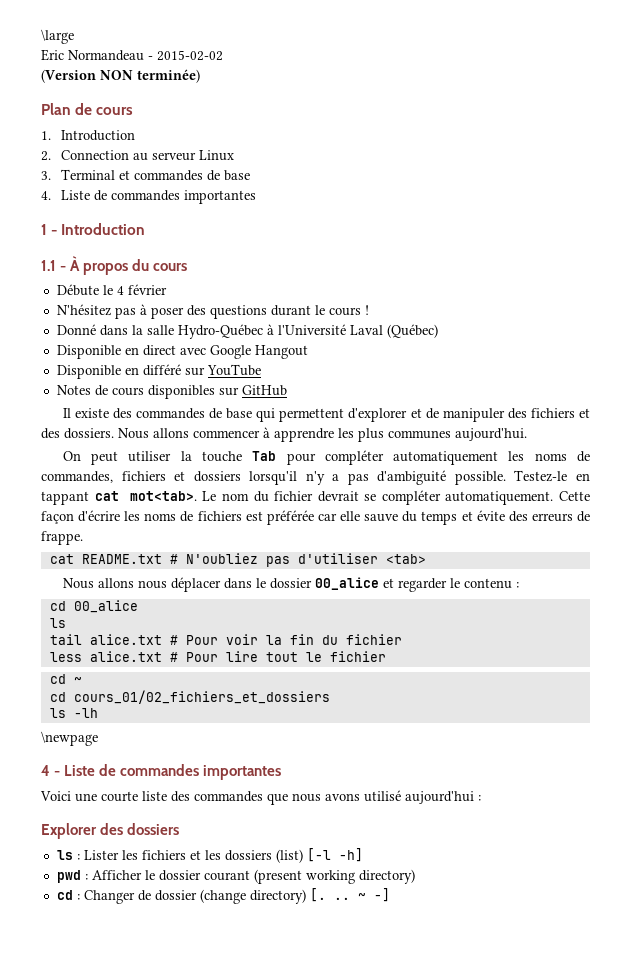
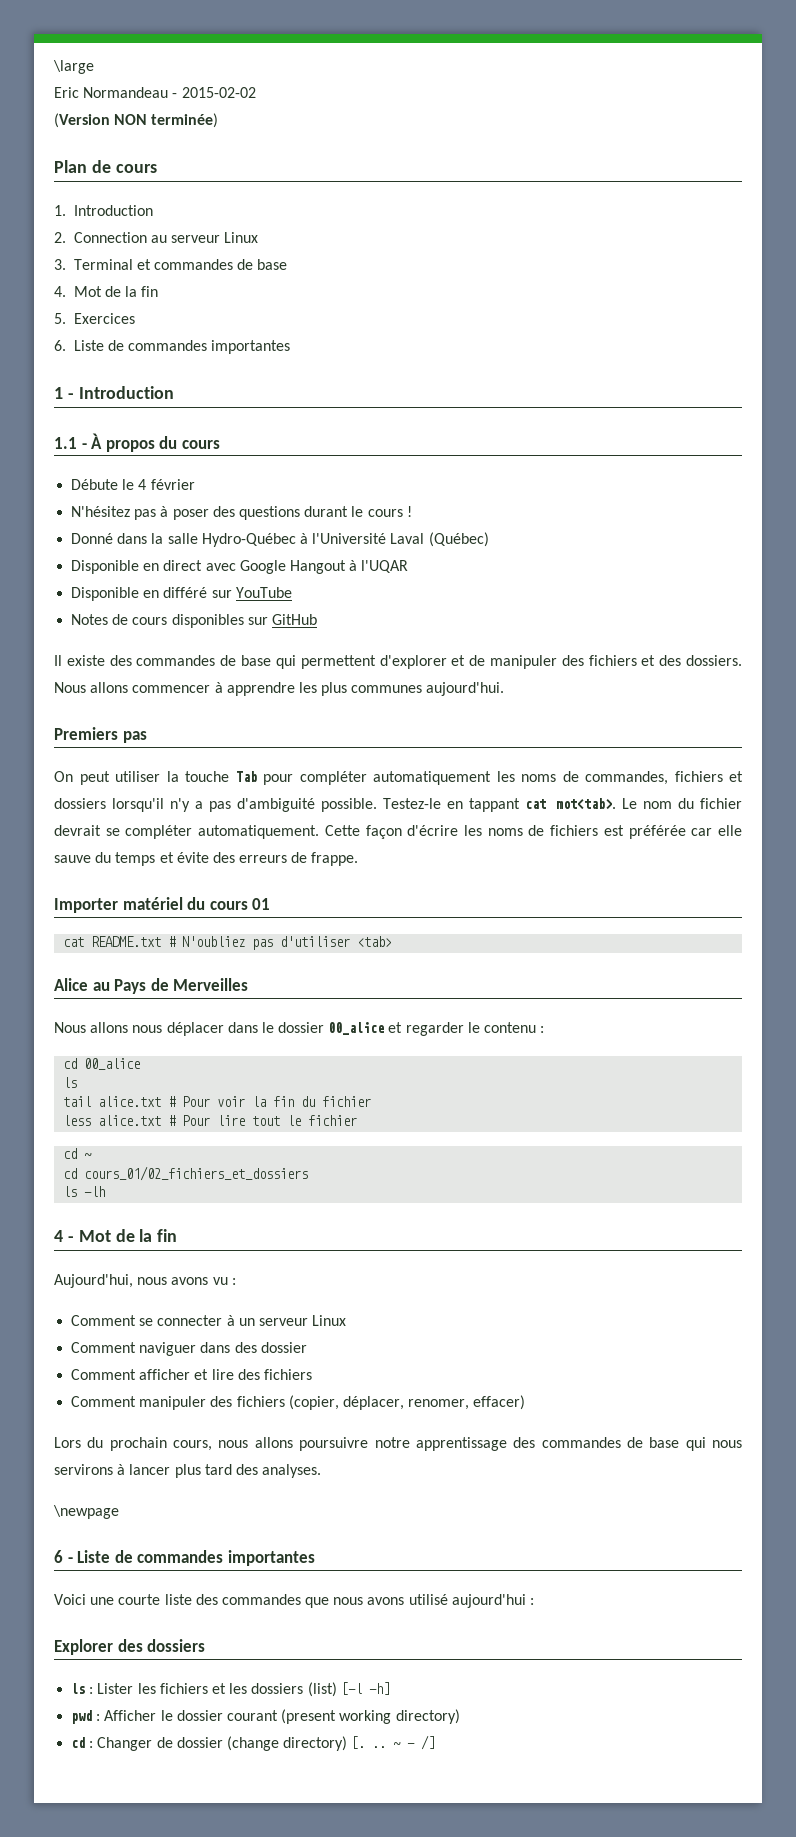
(51, 195) none -> [73,286,159,297] [54,313,135,324] [54,340,66,351] Mot de la fin // 5. Exercices // 6.
(308, 352) none -> [349,560,409,573] à l'UQAR
(527, 434) none -> [54,727,147,743] // Premiers pas
(83, 538) none -> [54,897,271,913] // Importer matériel du cours 01
(426, 559) none -> [54,978,249,994] // Alice au Pays de Merveilles
(98, 713) none -> [54,1229,178,1242] [54,1274,236,1288] [71,1315,347,1326] [71,1342,307,1356] [71,1369,312,1380] [71,1395,526,1410] [54,1437,742,1451] [54,1464,322,1478] // 4 - Mot de la fin // Aujourd'hui, nous avons vu : // Comment se connecter à un serveur Linux // Comment naviguer dans des dossier // Comment afficher et lire des fichiers // Comment manipuler des fichiers (copier, déplacer, renomer, effacer) // Lors du prochain cours, nous allons poursuivre notre apprentissage des commandes de base qui nous servirons à lancer plus tard des analyses.
[41,765,50,776] 4 -> [54,1550,63,1563] 6
[373,888,390,902] -] -> [407,1735,436,1750] - /]

